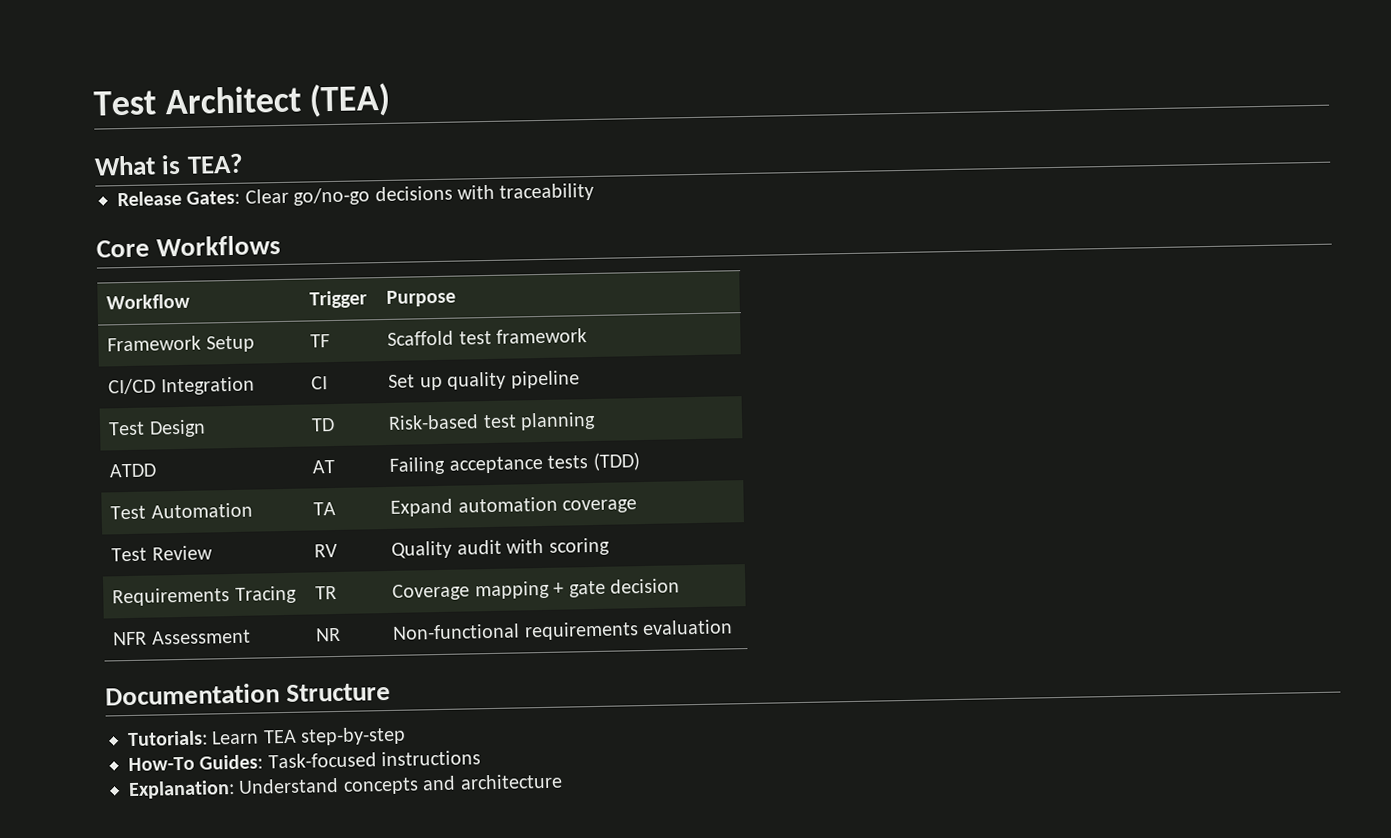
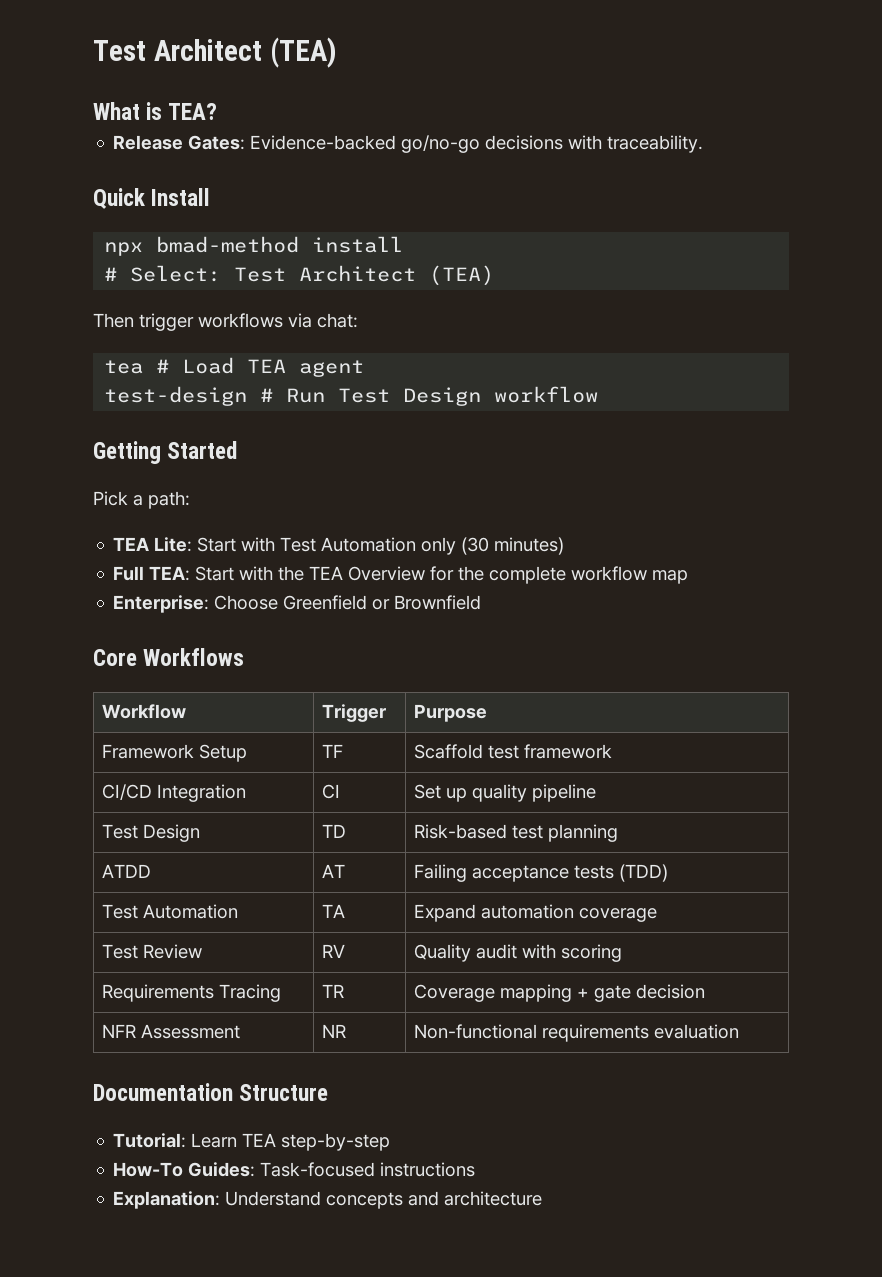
[244,188,289,204] Clear -> [250,135,397,150] Evidence‑backed
[499,182,595,202] traceability -> [607,135,704,153] [93,188,211,209] [104,236,404,256] [104,265,495,286] [93,313,358,331] [104,357,365,377] [104,386,599,406] [93,441,238,464] [93,491,190,509] [113,537,565,555] [113,566,689,584] [113,595,482,613] traceability. // Quick Install // npx bmad-method install // # Select: Test Architect (TEA) // Then trigger workflows via chat: // tea # Load TEA agent // test-design # Run Test Design workflow // Getting Started // Pick a path: // TEA Lite: Start with Test Automation only (30 minutes) // Full TEA: Start with the TEA Overview for the complete workflow map // Enterprise: Choose Greenfield or Brownfield
[127,730,208,747] Tutorials: -> [113,1133,187,1148] Tutorial:

